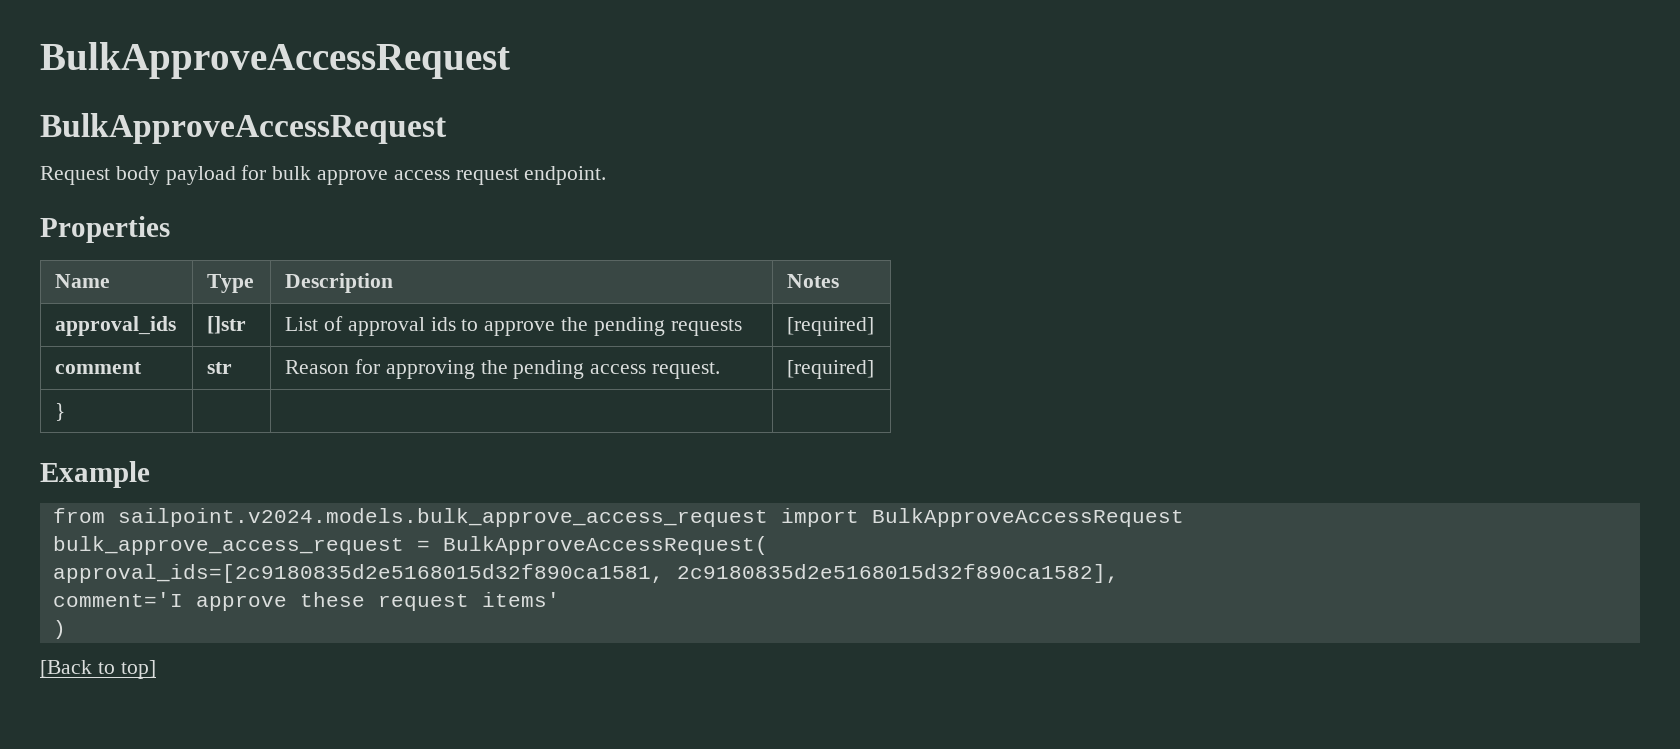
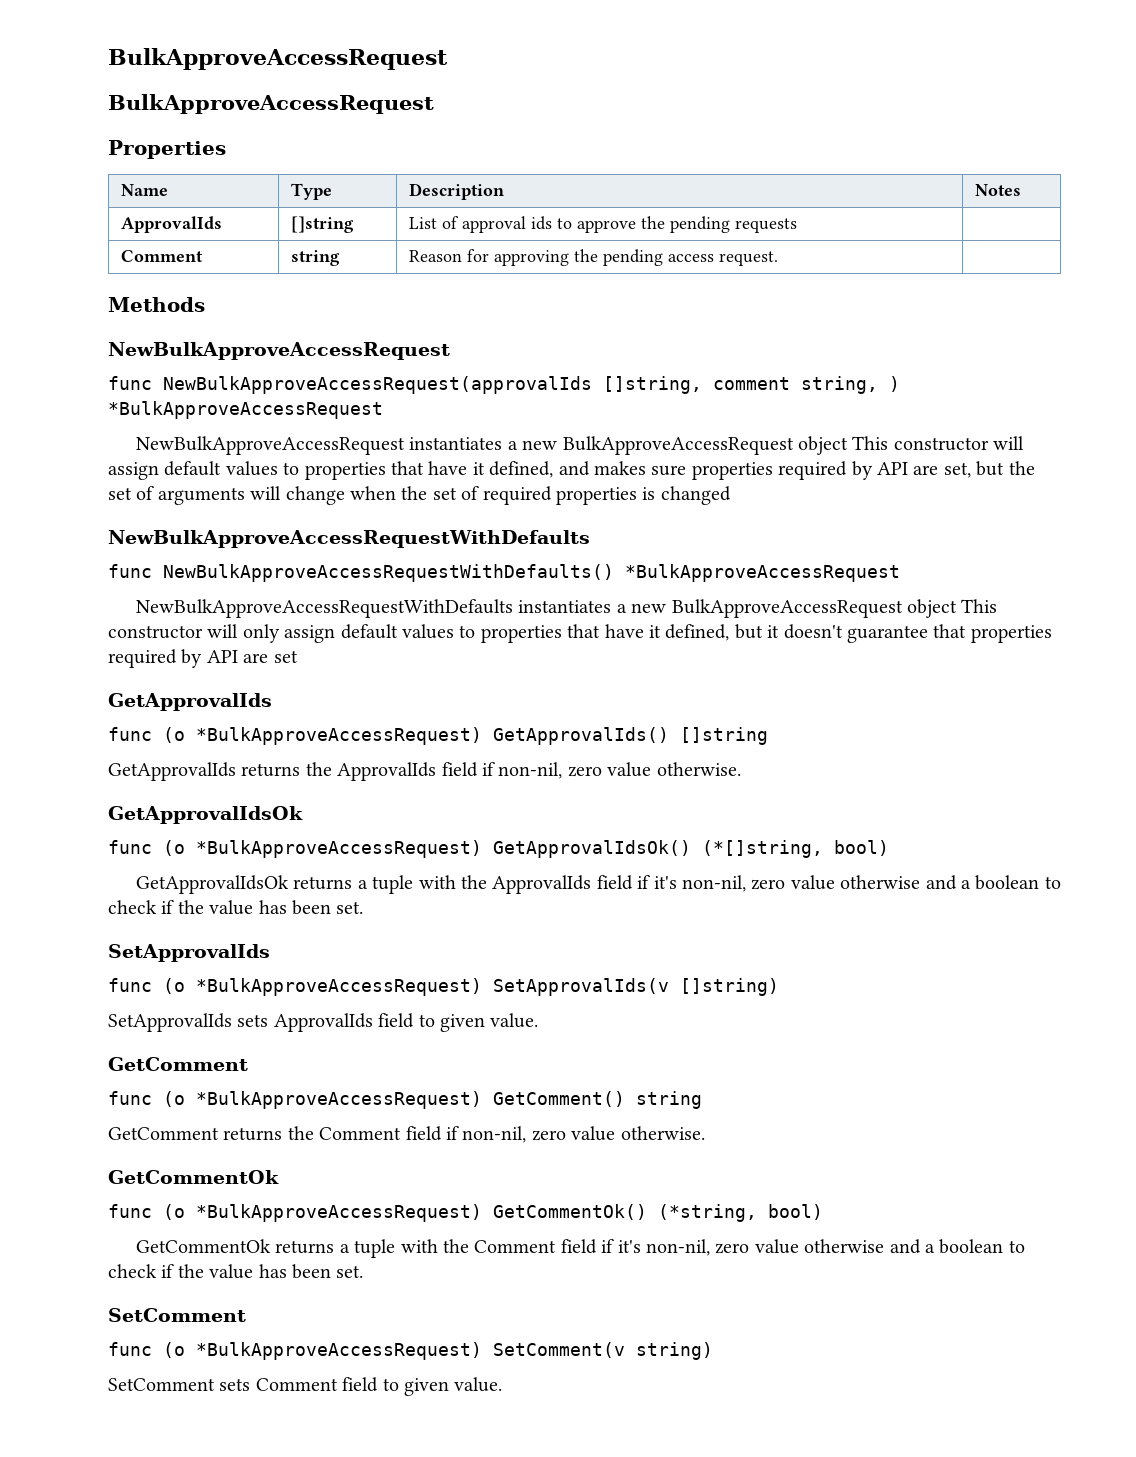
[40,165,607,185] // Request body payload for bulk approve access request endpoint. -> (434, 104) none
[55,316,177,336] [207,316,247,334] approval_ids | []str -> [120,216,222,233] [290,216,354,233] ApprovalIds | []string
[787,317,875,336] [55,362,143,374] [207,362,233,374] [required] // comment | str -> [120,250,203,262] [290,250,340,266] // Comment | string
[787,360,875,379] [55,403,66,421] [40,461,150,488] [52,508,1184,527] [52,536,768,555] [52,564,1119,583] [52,592,560,611] [52,620,66,639] [40,660,156,679] [required] // } | | | // Example // from sailpoint.v2024.models.bulk_approve_access_request import BulkApproveAccessRequest // bulk_approve_access_request = BulkApproveAccessRequest( // approval_ids=[2c9180835d2e5168015d32f890ca1581, 2c9180835d2e5168015d32f890ca1582], // comment='I approve these request items' // ) // [Back to top] -> [108,297,205,312] [108,342,450,360] [108,376,900,394] [108,401,383,419] [136,436,1025,455] [108,461,1035,480] [108,486,731,505] [108,530,590,548] [108,564,900,582] [136,599,998,618] [108,624,1052,643] [108,649,298,668] [108,693,272,711] [108,727,768,745] [108,762,741,781] [108,806,303,824] [108,840,889,858] [136,875,1061,894] [108,900,364,915] [108,944,270,962] [108,978,779,996] [108,1013,539,1032] [108,1057,248,1071] [108,1091,702,1109] [108,1126,705,1143] [108,1170,279,1184] [108,1204,823,1222] [136,1239,1025,1258] [108,1264,364,1279] [108,1308,246,1322] [108,1342,713,1360] [108,1377,503,1396] // Methods // NewBulkApproveAccessRequest // func NewBulkApproveAccessRequest(approvalIds []string, comment string, ) *BulkApproveAccessRequest // NewBulkApproveAccessRequest instantiates a new BulkApproveAccessRequest object This constructor will assign default values to properties that have it defined, and makes sure properties required by API are set, but the set of arguments will change when the set of required properties is changed // NewBulkApproveAccessRequestWithDefaults // func NewBulkApproveAccessRequestWithDefaults() *BulkApproveAccessRequest // NewBulkApproveAccessRequestWithDefaults instantiates a new BulkApproveAccessRequest object This constructor will only assign default values to properties that have it defined, but it doesn't guarantee that properties required by API are set // GetApprovalIds // func (o *BulkApproveAccessRequest) GetApprovalIds() []string // GetApprovalIds returns the ApprovalIds field if non-nil, zero value otherwise. // GetApprovalIdsOk // func (o *BulkApproveAccessRequest) GetApprovalIdsOk() (*[]string, bool) // GetApprovalIdsOk returns a tuple with the ApprovalIds field if it's non-nil, zero value otherwise and a boolean to check if the value has been set. // SetApprovalIds // func (o *BulkApproveAccessRequest) SetApprovalIds(v []string) // SetApprovalIds sets ApprovalIds field to given value. // GetComment // func (o *BulkApproveAccessRequest) GetComment() string // GetComment returns the Comment field if non-nil, zero value otherwise. // GetCommentOk // func (o *BulkApproveAccessRequest) GetCommentOk() (*string, bool) // GetCommentOk returns a tuple with the Comment field if it's non-nil, zero value otherwise and a boolean to check if the value has been set. // SetComment // func (o *BulkApproveAccessRequest) SetComment(v string) // SetComment sets Comment field to given value.

